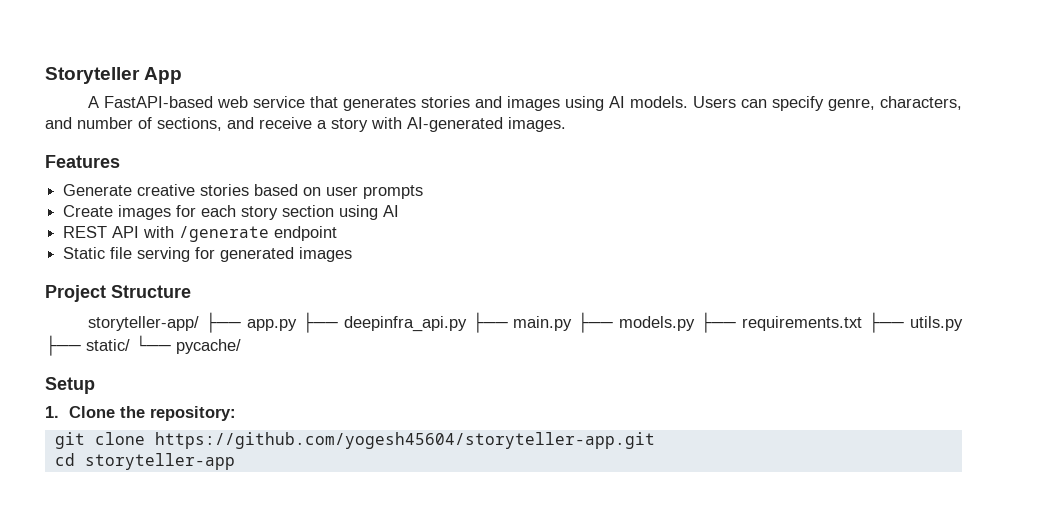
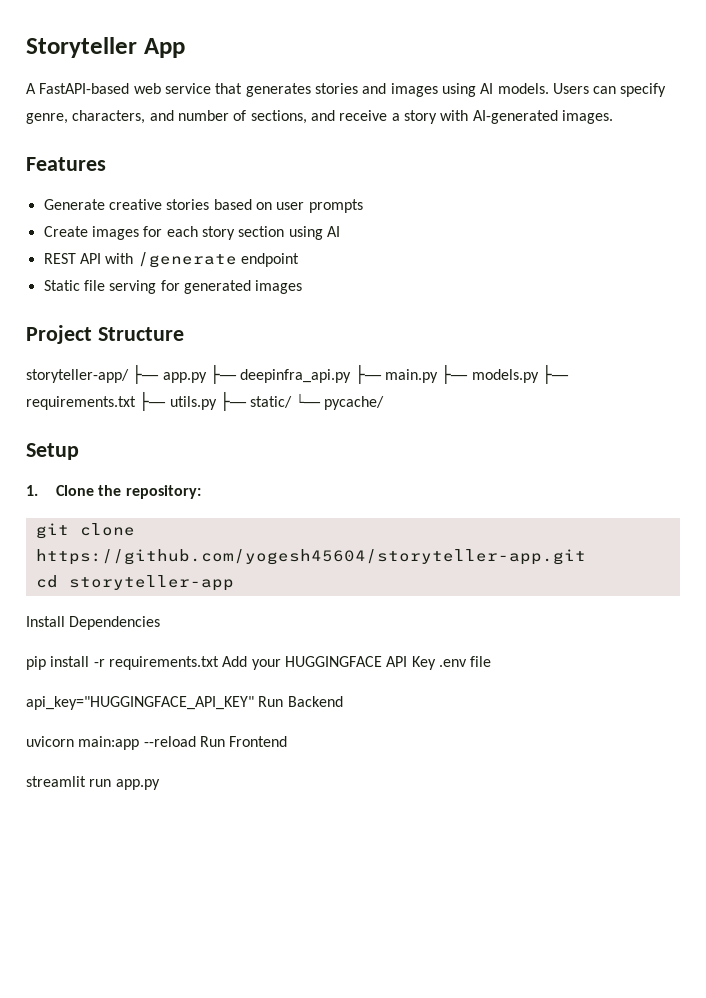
(235, 461) none -> [26,616,161,630] [26,656,492,670] [26,696,343,710] [26,736,288,750] [26,776,160,790] // Install Dependencies // pip install -r requirements.txt Add your HUGGINGFACE API Key .env file // api_key="HUGGINGFACE_API_KEY" Run Backend // uvicorn main:app --reload Run Frontend // streamlit run app.py

